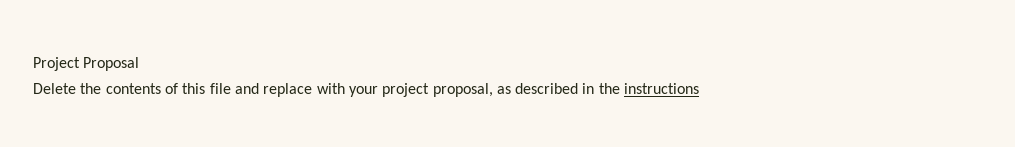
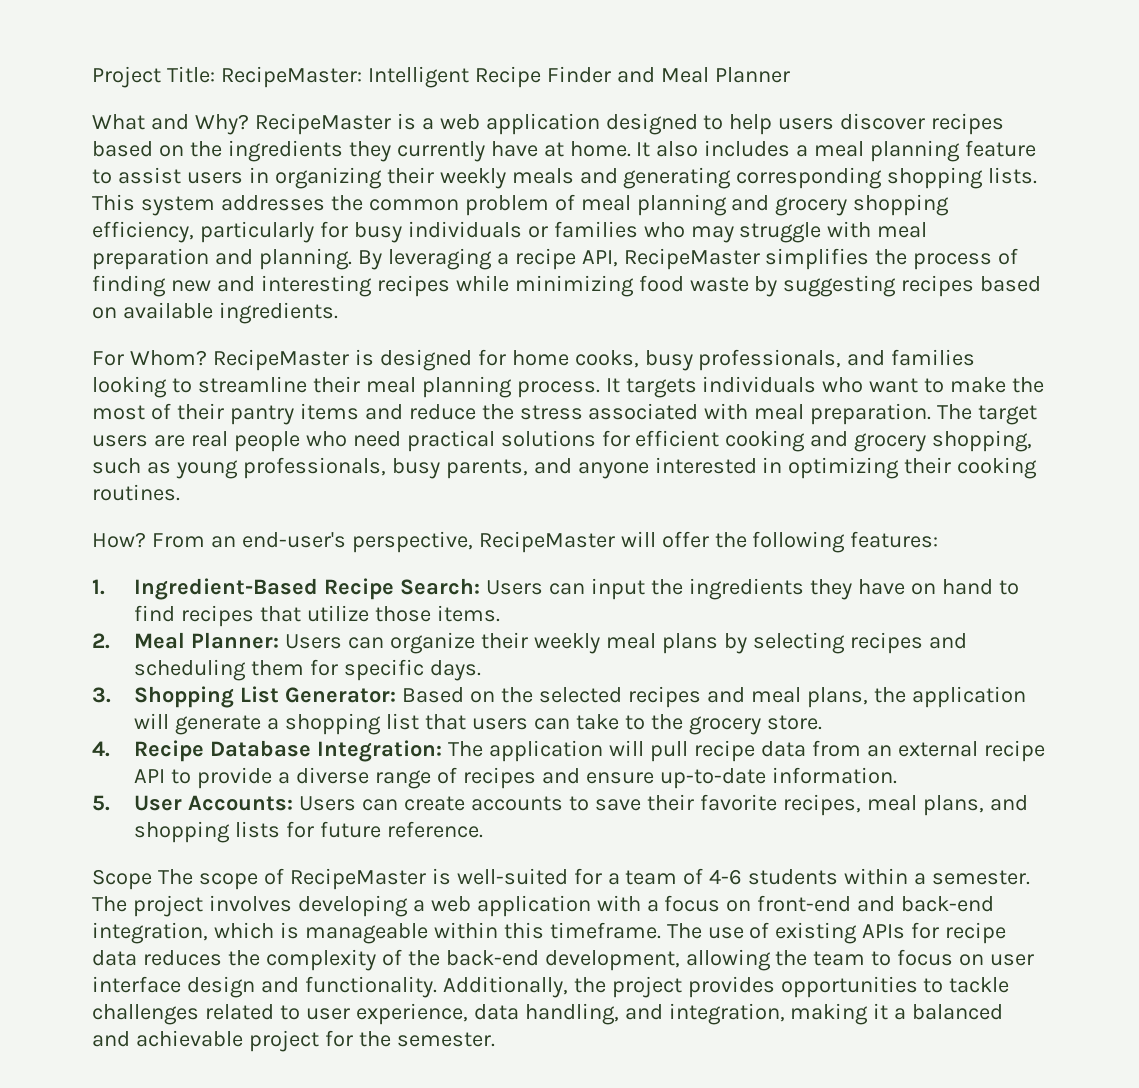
[83,57,140,71] [33,83,700,97] Proposal // Delete the contents of this file and replace with your project proposal, as described in the instructions -> [166,66,790,88] [92,113,1005,135] [92,140,1037,162] [92,167,1038,189] [92,194,950,216] [92,221,928,243] [92,248,1019,270] [92,275,1042,297] [92,302,338,324] [92,349,976,371] [92,376,1045,398] [92,403,1038,425] [92,430,1033,452] [92,457,1038,479] [92,484,180,501] [92,531,939,553] [92,578,1019,600] [134,605,501,627] [92,632,967,654] [134,659,482,681] [92,686,1026,708] [134,713,822,735] [92,740,1045,762] [134,767,897,789] [92,794,1028,816] [134,821,484,843] [92,868,1031,890] [92,895,995,917] [92,922,1007,944] [92,949,1035,971] [92,976,1010,998] [92,1003,1004,1025] [92,1030,495,1052] Title: RecipeMaster: Intelligent Recipe Finder and Meal Planner // What and Why? RecipeMaster is a web application designed to help users discover recipes based on the ingredients they currently have at home. It also includes a meal planning feature to assist users in organizing their weekly meals and generating corresponding shopping lists. This system addresses the common problem of meal planning and grocery shopping efficiency, particularly for busy individuals or families who may struggle with meal preparation and planning. By leveraging a recipe API, RecipeMaster simplifies the process of finding new and interesting recipes while minimizing food waste by suggesting recipes based on available ingredients. // For Whom? RecipeMaster is designed for home cooks, busy professionals, and families looking to streamline their meal planning process. It targets individuals who want to make the most of their pantry items and reduce the stress associated with meal preparation. The target users are real people who need practical solutions for efficient cooking and grocery shopping, such as young professionals, busy parents, and anyone interested in optimizing their cooking routines. // How? From an end-user's perspective, RecipeMaster will offer the following features: // 1. Ingredient-Based Recipe Search: Users can input the ingredients they have on hand to find recipes that utilize those items. // 2. Meal Planner: Users can organize their weekly meal plans by selecting recipes and scheduling them for specific days. // 3. Shopping List Generator: Based on the selected recipes and meal plans, the application will generate a shopping list that users can take to the grocery store. // 4. Recipe Database Integration: The application will pull recipe data from an external recipe API to provide a diverse range of recipes and ensure up-to-date information. // 5. User Accounts: Users can create accounts to save their favorite recipes, meal plans, and shopping lists for future reference. // Scope The scope of RecipeMaster is well-suited for a team of 4-6 students within a semester. The project involves developing a web application with a focus on front-end and back-end integration, which is manageable within this timeframe. The use of existing APIs for recipe data reduces the complexity of the back-end development, allowing the team to focus on user interface design and functionality. Additionally, the project provides opportunities to tackle challenges related to user experience, data handling, and integration, making it a balanced and achievable project for the semester.

